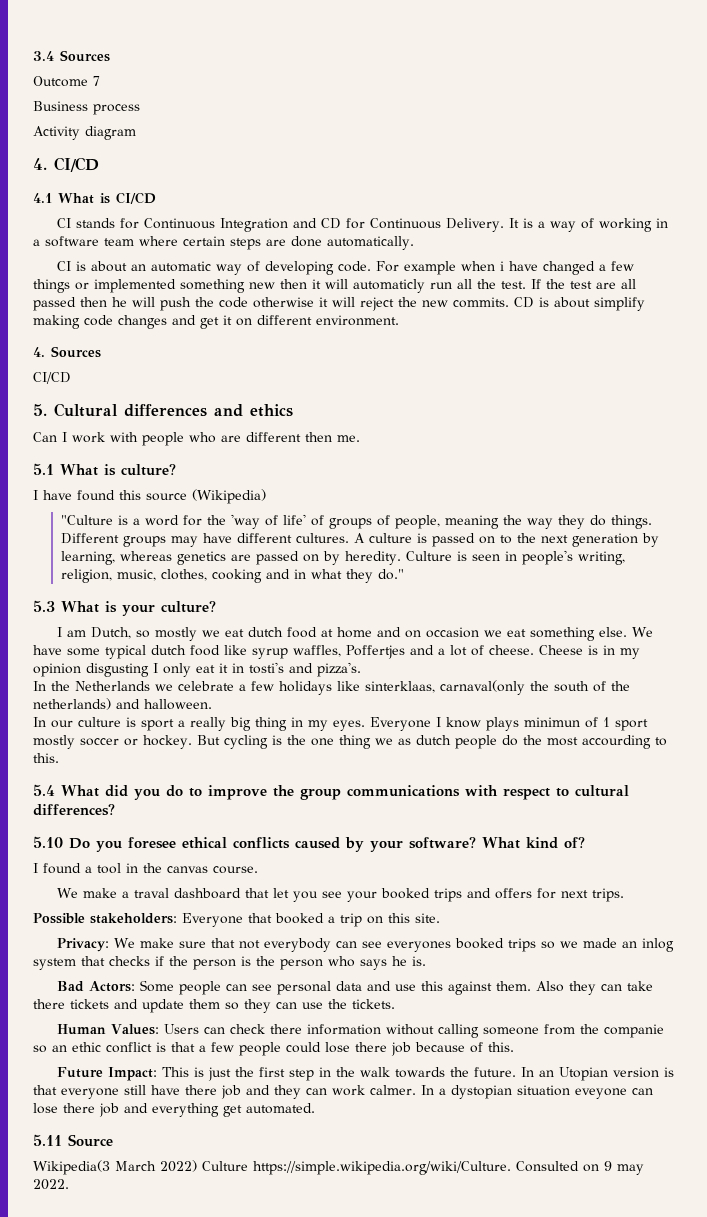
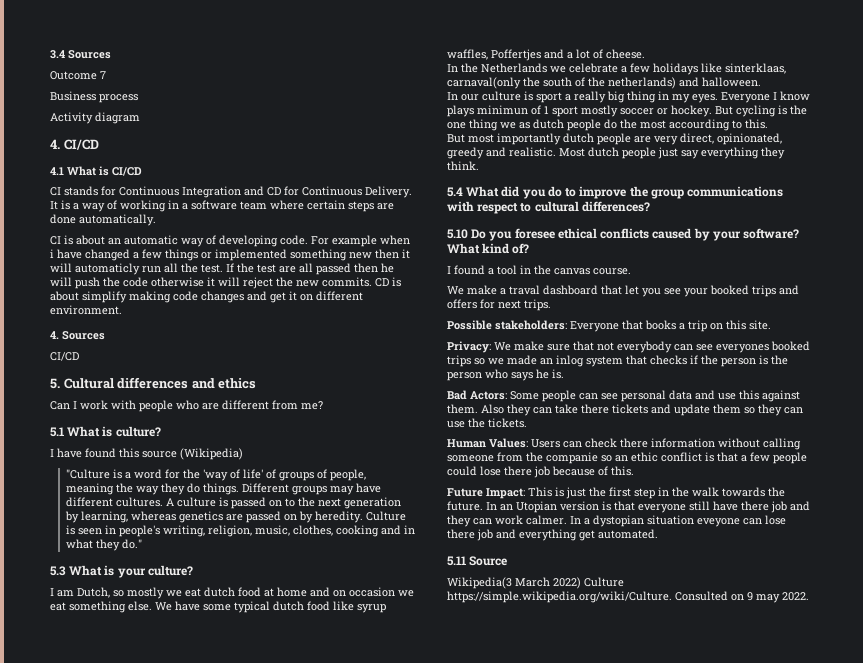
[305,432,360,442] then me. -> [272,400,323,410] from me?
[539,645,640,659] [33,662,361,677] Cheese is in my opinion disgusting I only eat it in tosti's and pizza's. -> (645, 54) none
(59, 758) none -> [447,133,782,145] [447,147,785,159] [447,161,479,171] // But most importantly dutch people are very direct, opinionated, greedy and realistic. Most dutch people just say everything they think.
[275,913,324,924] booked -> [645,320,676,330] books

